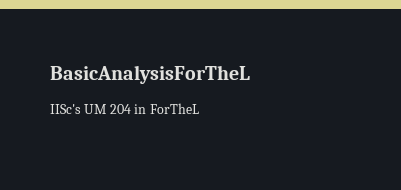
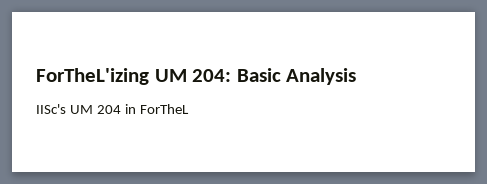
[50,65,250,84] BasicAnalysisForTheL -> [36,68,357,85] ForTheL'izing UM 204: Basic Analysis

